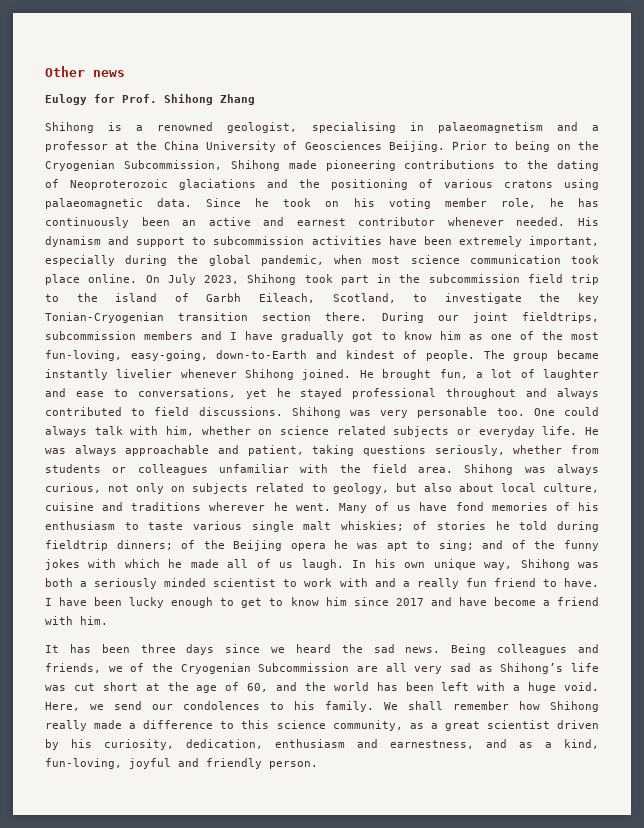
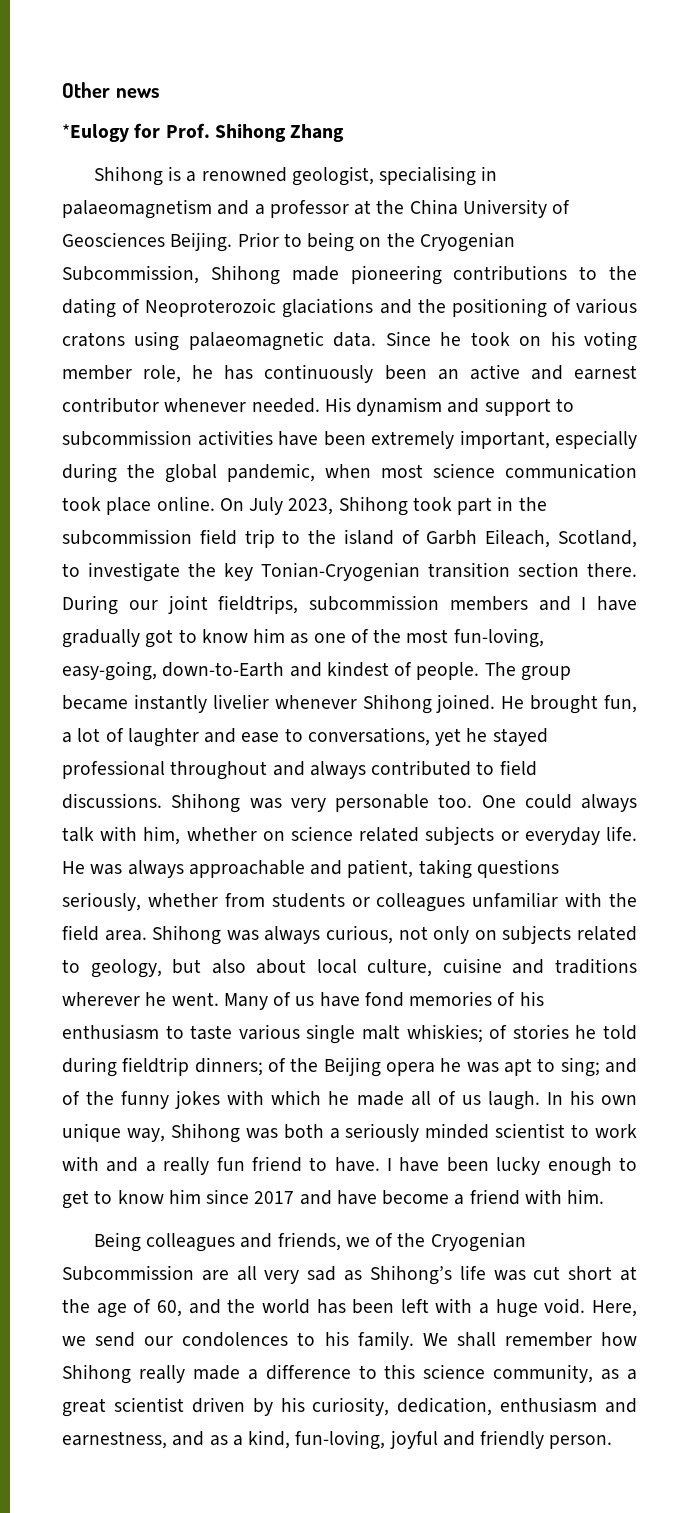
[45,94,87,105] Eulogy -> [62,124,129,142] *Eulogy
[45,644,441,655] It has been three days since we heard the sad news. -> (605, 1196) none

